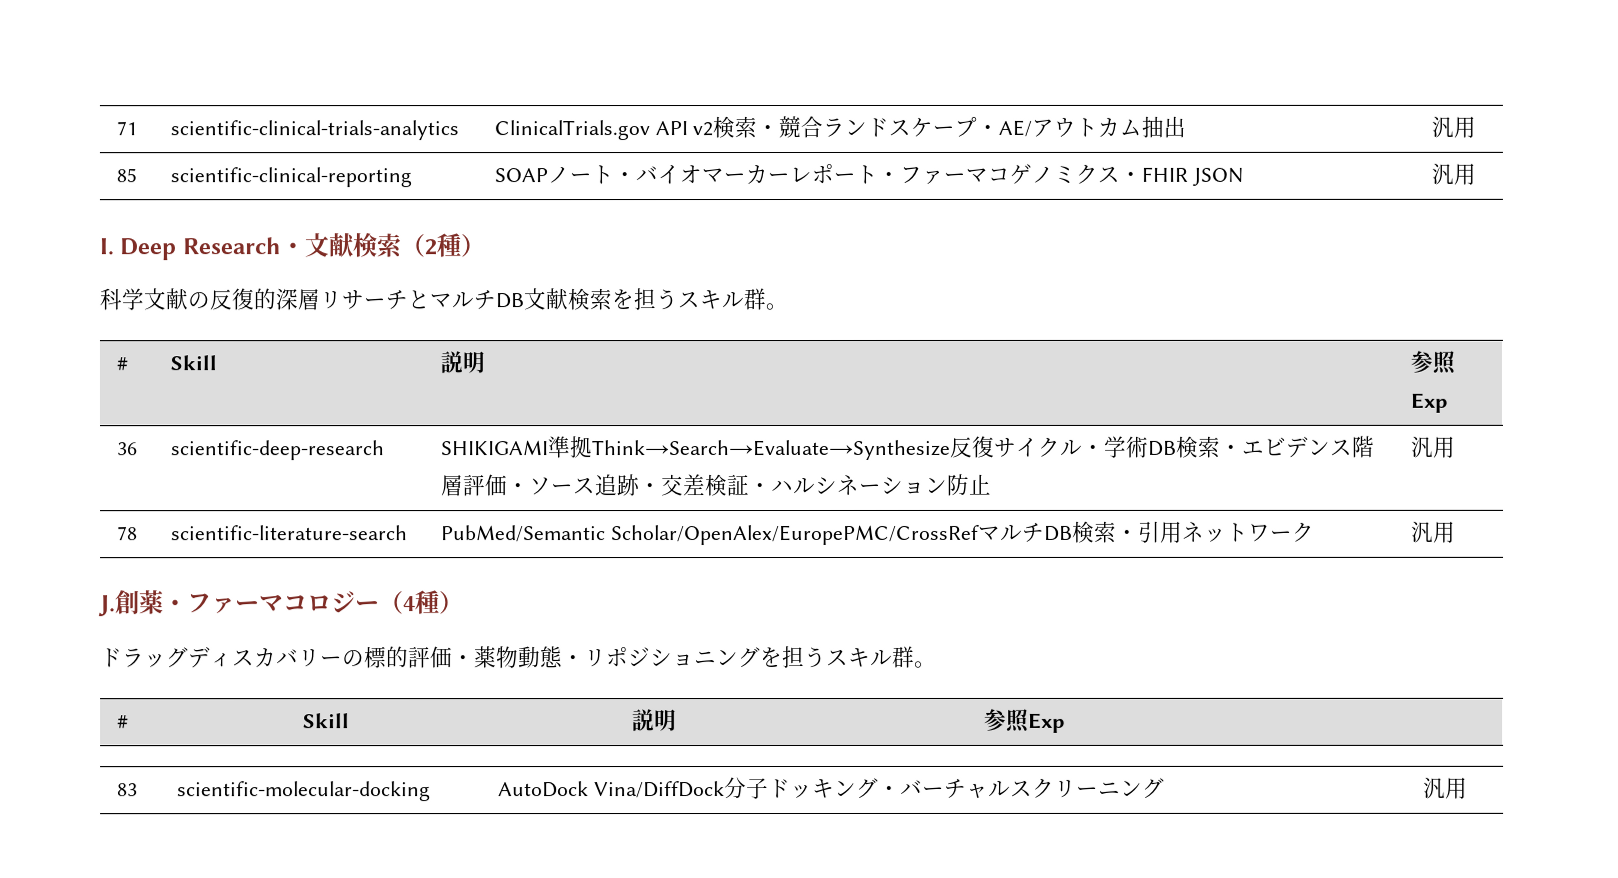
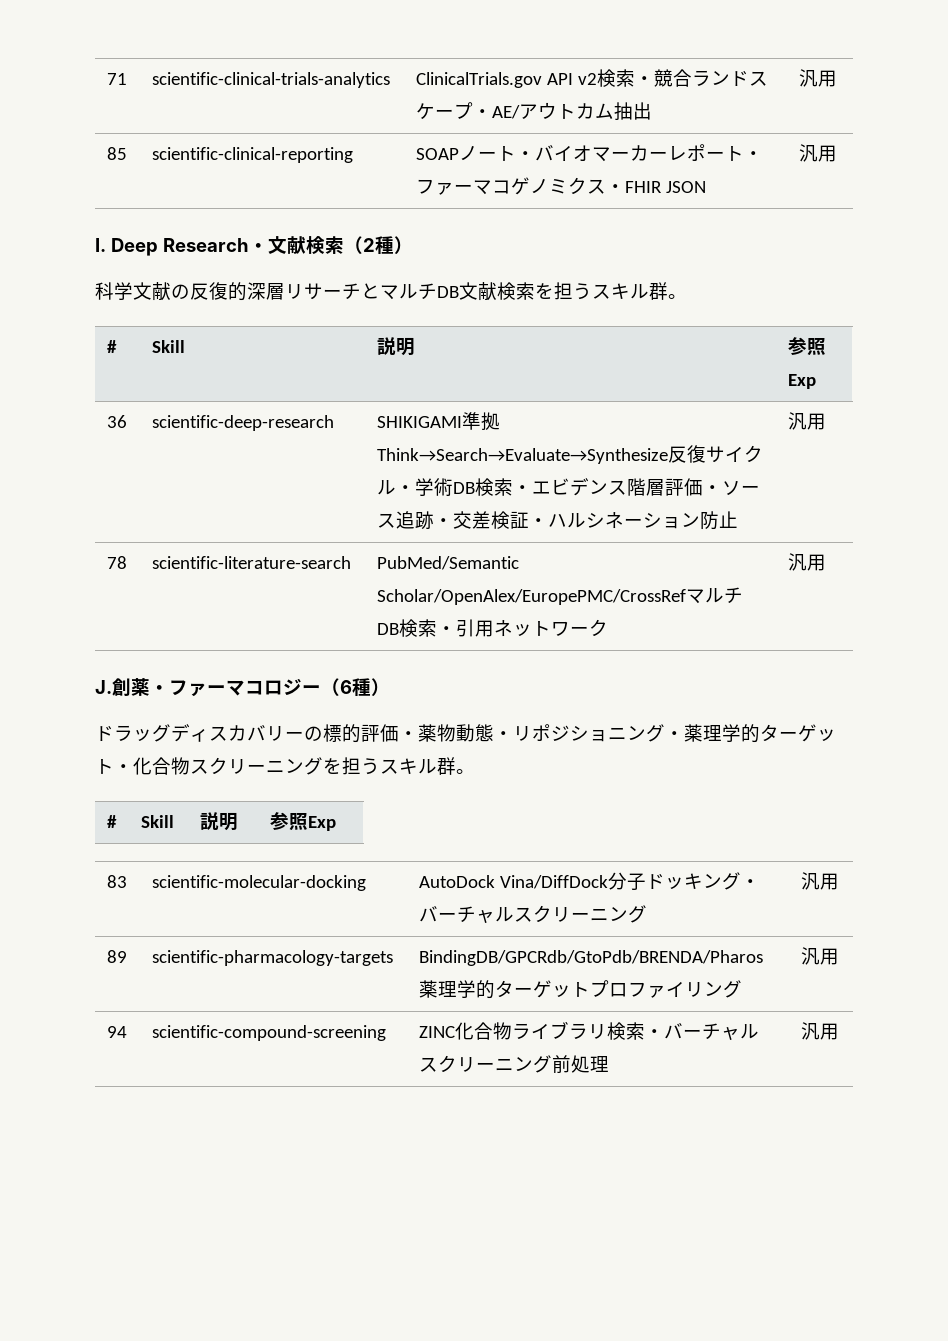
[403,596,416,612] 4 -> [340,680,352,694] 6
(761, 658) none -> [665,724,836,743] [95,757,323,775] ・薬理学的ターゲット・化合物スクリーニング
(1468, 788) none -> [107,950,128,963] [152,950,394,966] [419,950,764,966] [419,980,743,999] [801,947,840,965] [107,1026,128,1038] [152,1025,387,1041] [419,1021,760,1040] [419,1055,610,1073] [801,1022,840,1040] // 89 | scientific-pharmacology-targets | BindingDB/GPCRdb/GtoPdb/BRENDA/Pharos薬理学的ターゲットプロファイリング | 汎用 // 94 | scientific-compound-screening | ZINC化合物ライブラリ検索・バーチャルスクリーニング前処理 | 汎用

